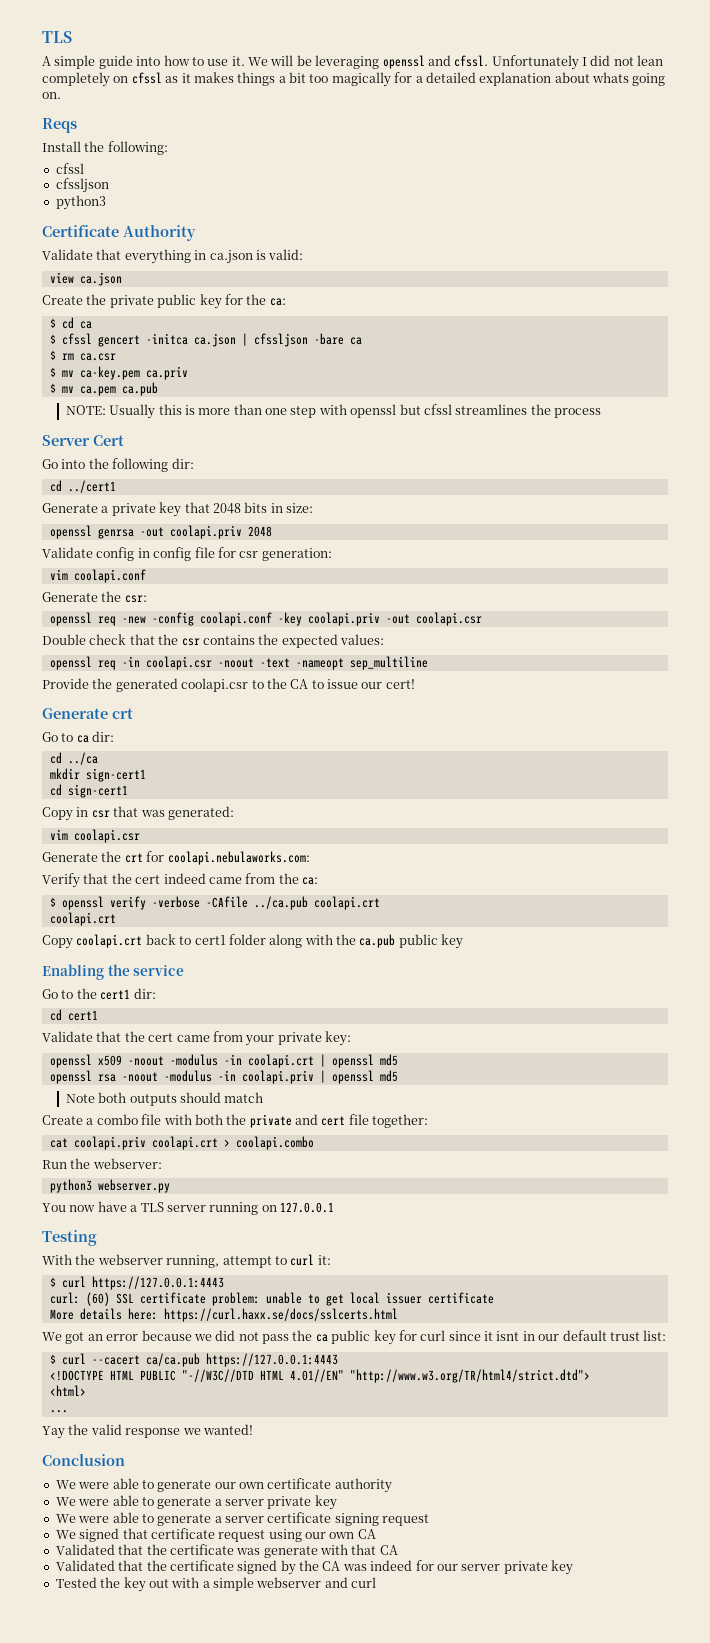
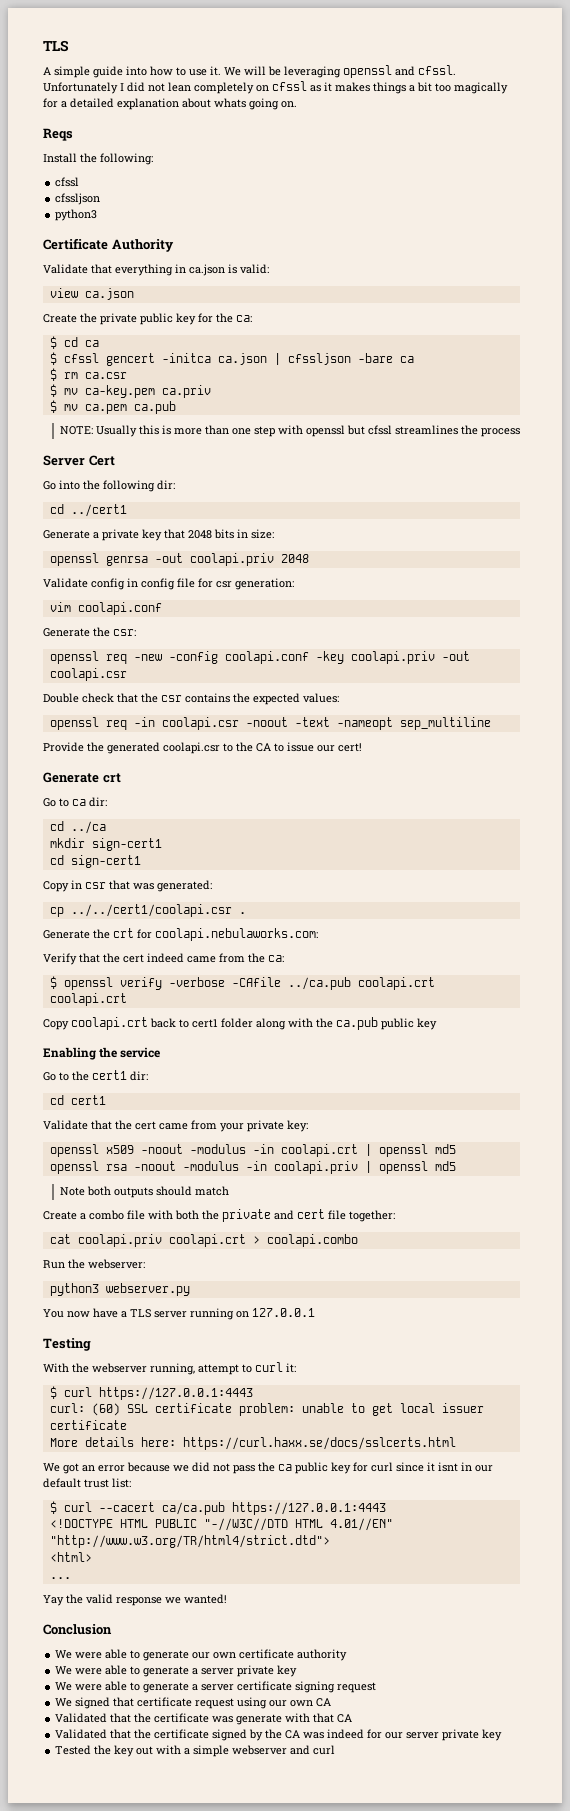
[49,829,140,843] vim coolapi.csr -> [49,904,246,917] cp ../../cert1/coolapi.csr .

